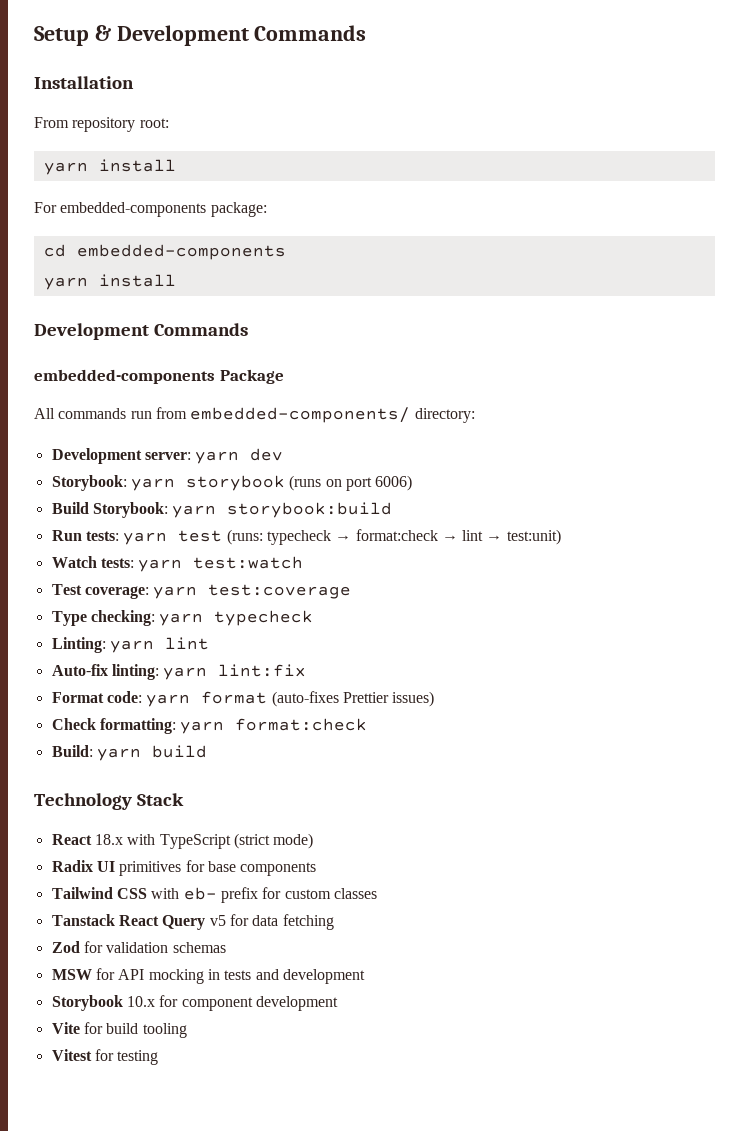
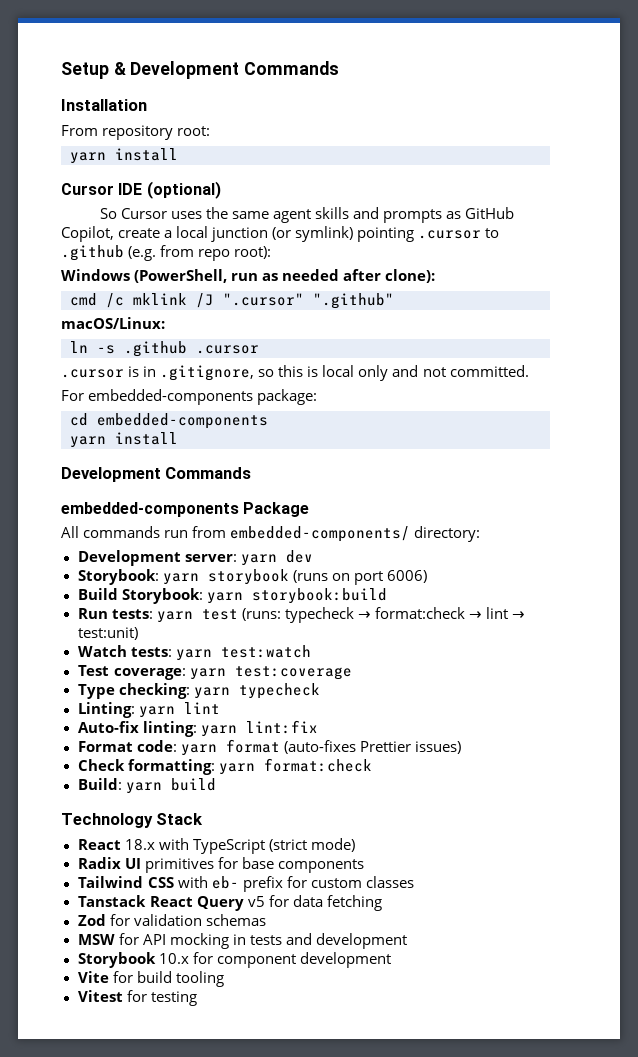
(176, 165) none -> [61,181,221,199] [99,207,515,223] [61,226,500,242] [61,245,272,261] [61,269,436,283] [70,293,394,309] [61,317,165,329] [70,341,259,357] [61,365,529,381] // Cursor IDE (optional) // So Cursor uses the same agent skills and prompts as GitHub Copilot, create a local junction (or symlink) pointing .cursor to .github (e.g. from repo root): // Windows (PowerShell, run as needed after clone): // cmd /c mklink /J ".cursor" ".github" // macOS/Linux: // ln -s .github .cursor // .cursor is in .gitignore, so this is local only and not committed.

